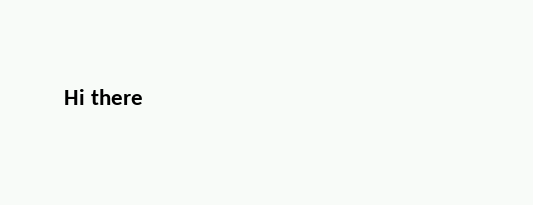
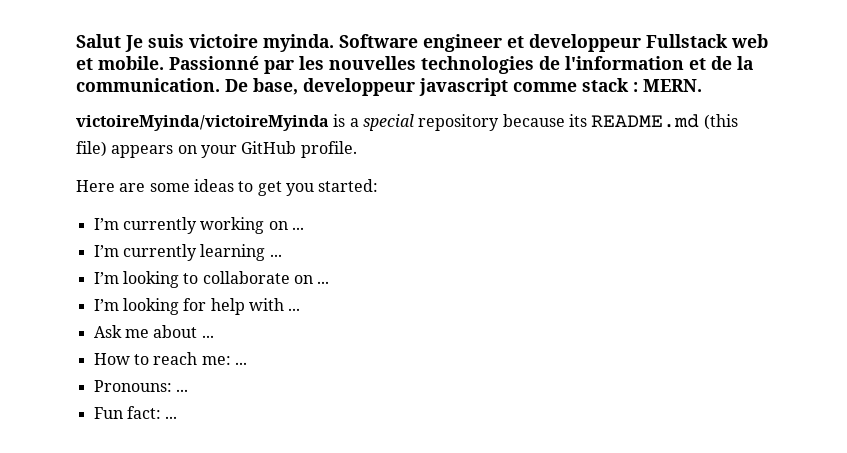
[64,89,144,105] Hi there -> [76,34,768,52] [76,56,753,74] [76,78,702,96] [76,114,738,131] [76,141,357,158] [76,179,379,196] [93,217,304,234] [93,244,282,261] [93,271,330,288] [93,298,301,315] [93,325,214,338] [93,352,247,365] [93,380,188,392] [93,406,178,419] Salut Je suis victoire myinda. Software engineer et developpeur Fullstack web et mobile. Passionné par les nouvelles technologies de l'information et de la communication. De base, developpeur javascript comme stack : MERN. // victoireMyinda/victoireMyinda is a special repository because its README.md (this file) appears on your GitHub profile. // Here are some ideas to get you started: // I’m currently working on ... // I’m currently learning ... // I’m looking to collaborate on ... // I’m looking for help with ... // Ask me about ... // How to reach me: ... // Pronouns: ... // Fun fact: ...

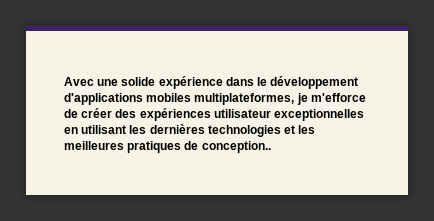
[76,34,768,52] [76,56,753,74] [76,78,702,96] [76,114,738,131] [76,141,357,158] [76,179,379,196] [93,217,304,234] [93,244,282,261] [93,271,330,288] [93,298,301,315] [93,325,214,338] [93,352,247,365] [93,380,188,392] [93,406,178,419] Salut Je suis victoire myinda. Software engineer et developpeur Fullstack web et mobile. Passionné par les nouvelles technologies de l'information et de la communication. De base, developpeur javascript comme stack : MERN. // victoireMyinda/victoireMyinda is a special repository because its README.md (this file) appears on your GitHub profile. // Here are some ideas to get you started: // I’m currently working on ... // I’m currently learning ... // I’m looking to collaborate on ... // I’m looking for help with ... // Ask me about ... // How to reach me: ... // Pronouns: ... // Fun fact: ... -> [64,76,359,89] [64,93,366,105] [64,108,365,121] [64,124,316,137] [64,141,271,153] Avec une solide expérience dans le développement d'applications mobiles multiplateformes, je m'efforce de créer des expériences utilisateur exceptionnelles en utilisant les dernières technologies et les meilleures pratiques de conception..

